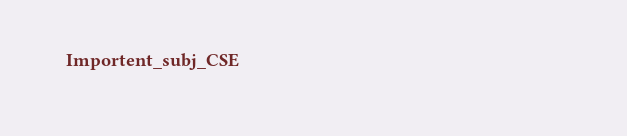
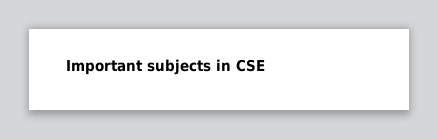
[66,53,239,70] Importent_subj_CSE -> [66,59,265,75] Important subjects in CSE

